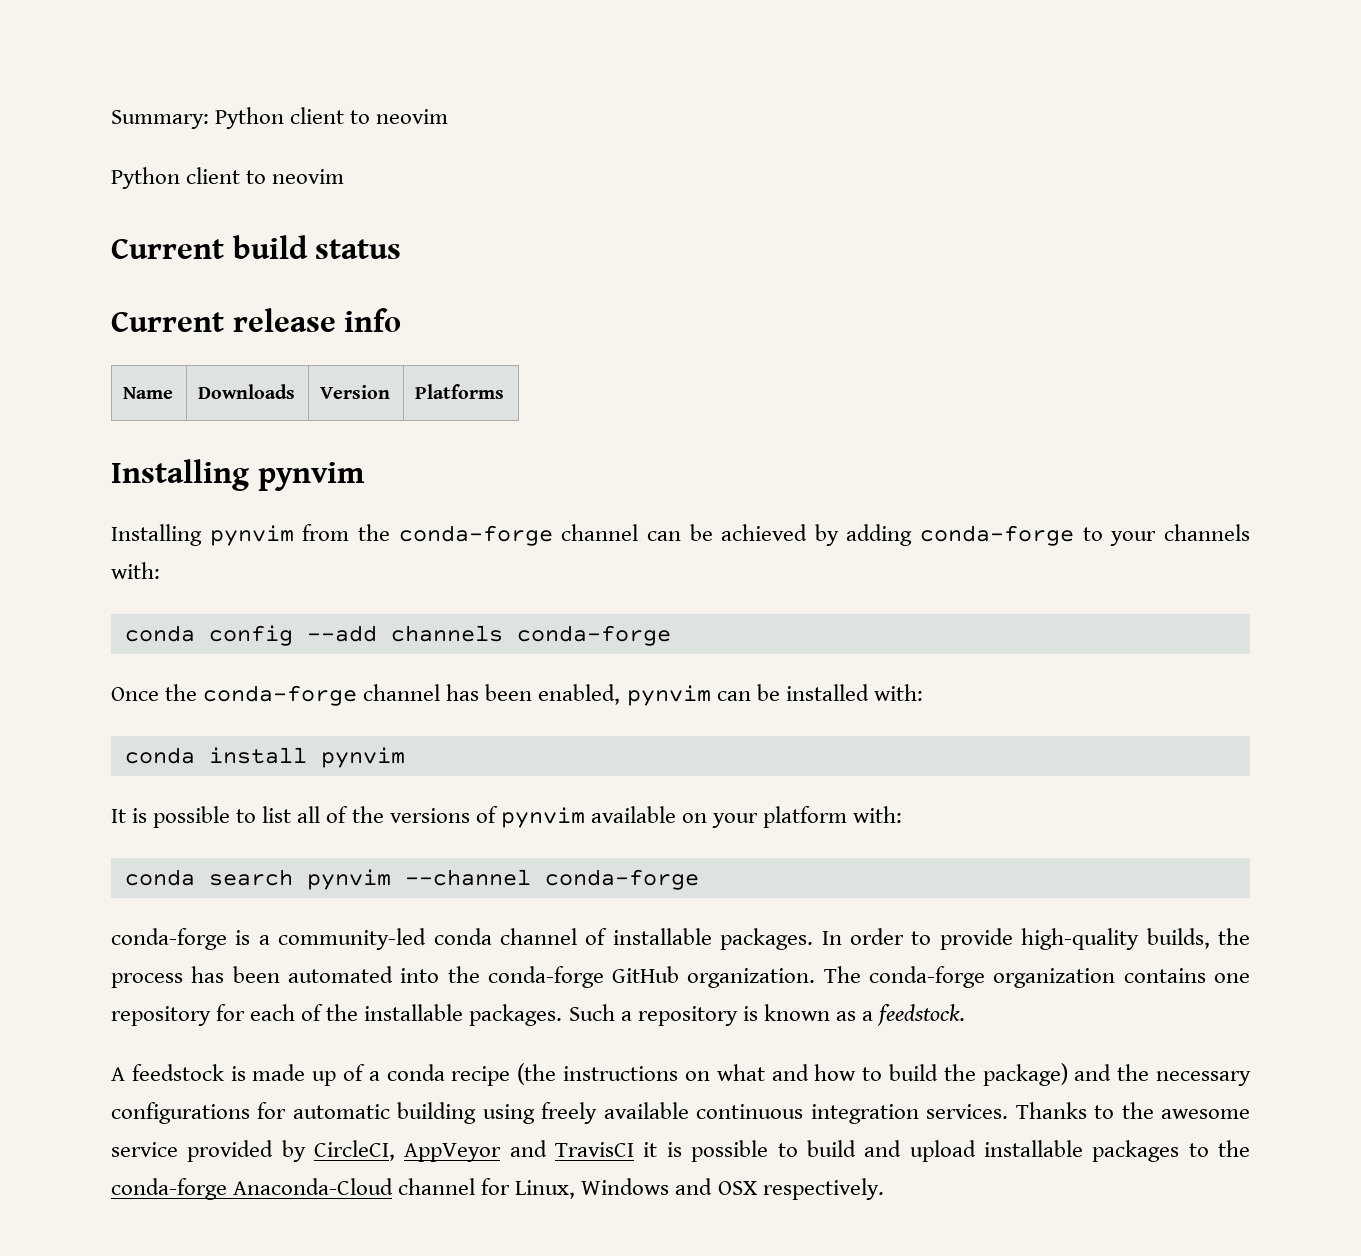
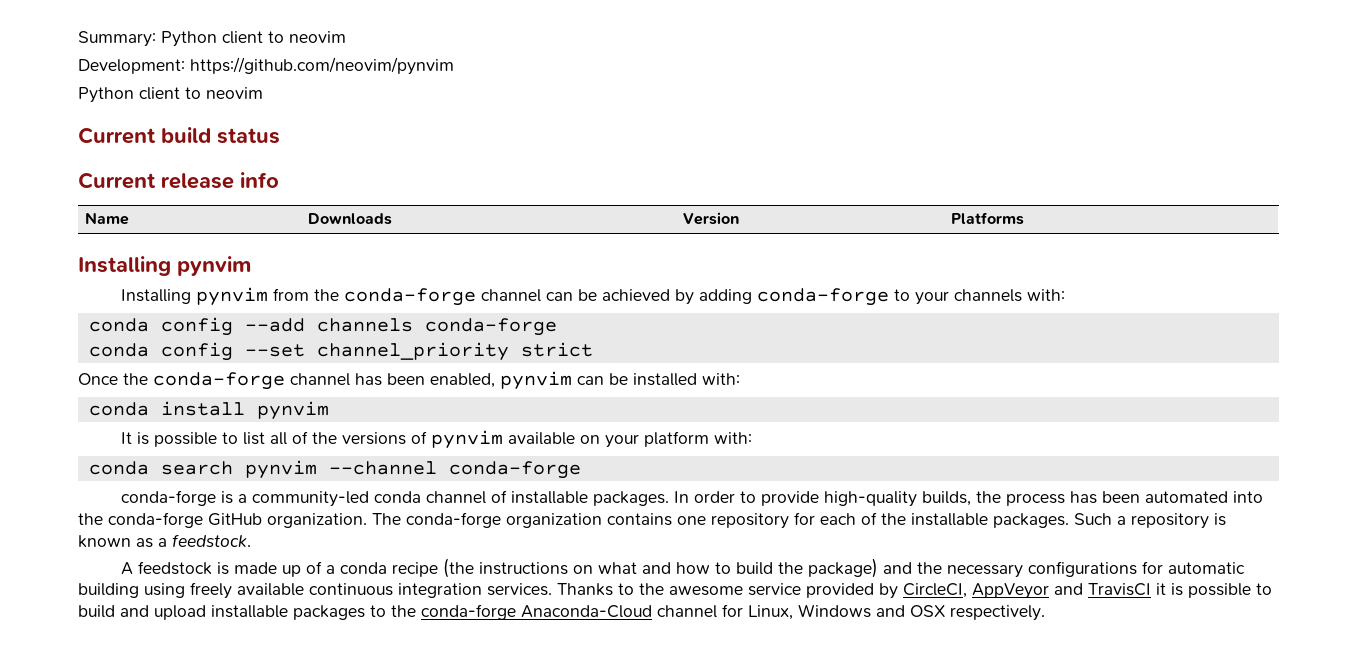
(449, 116) none -> [78,57,454,75] // Development: https://github.com/neovim/pynvim
(671, 635) none -> [88,342,593,361] // conda config --set channel_priority strict

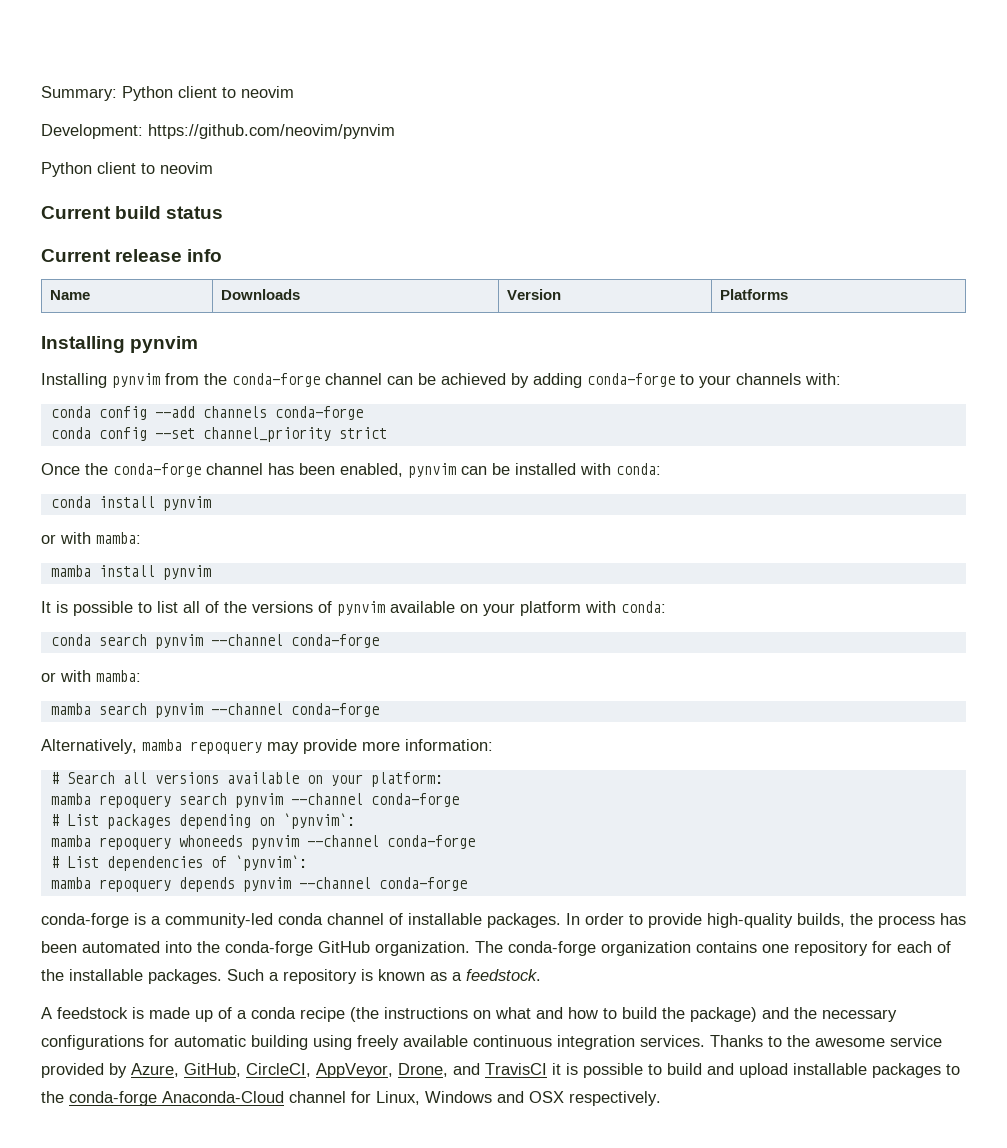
[702,373,740,385] with: -> [580,463,661,475] with conda:
(329, 410) none -> [41,532,141,544] [50,565,211,580] // or with mamba: // mamba install pynvim
[714,432,753,444] with: -> [585,601,666,613] with conda:
(581, 470) none -> [41,670,141,682] [50,703,379,718] [41,739,493,754] [50,772,443,787] [50,793,459,808] [50,813,355,829] [50,835,475,850] [50,855,307,871] [50,877,467,892] // or with mamba: // mamba search pynvim --channel conda-forge // Alternatively, mamba repoquery may provide more information: // # Search all versions available on your platform: // mamba repoquery search pynvim --channel conda-forge // # List packages depending on `pynvim`: // mamba repoquery whoneeds pynvim --channel conda-forge // # List dependencies of `pynvim`: // mamba repoquery depends pynvim --channel conda-forge
[903,583,1049,599] CircleCI, AppVeyor -> [131,1063,448,1078] Azure, GitHub, CircleCI, AppVeyor, Drone,

